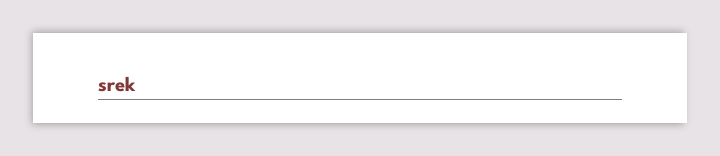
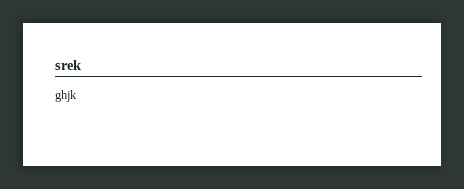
(136, 84) none -> [55,90,77,102] // ghjk

